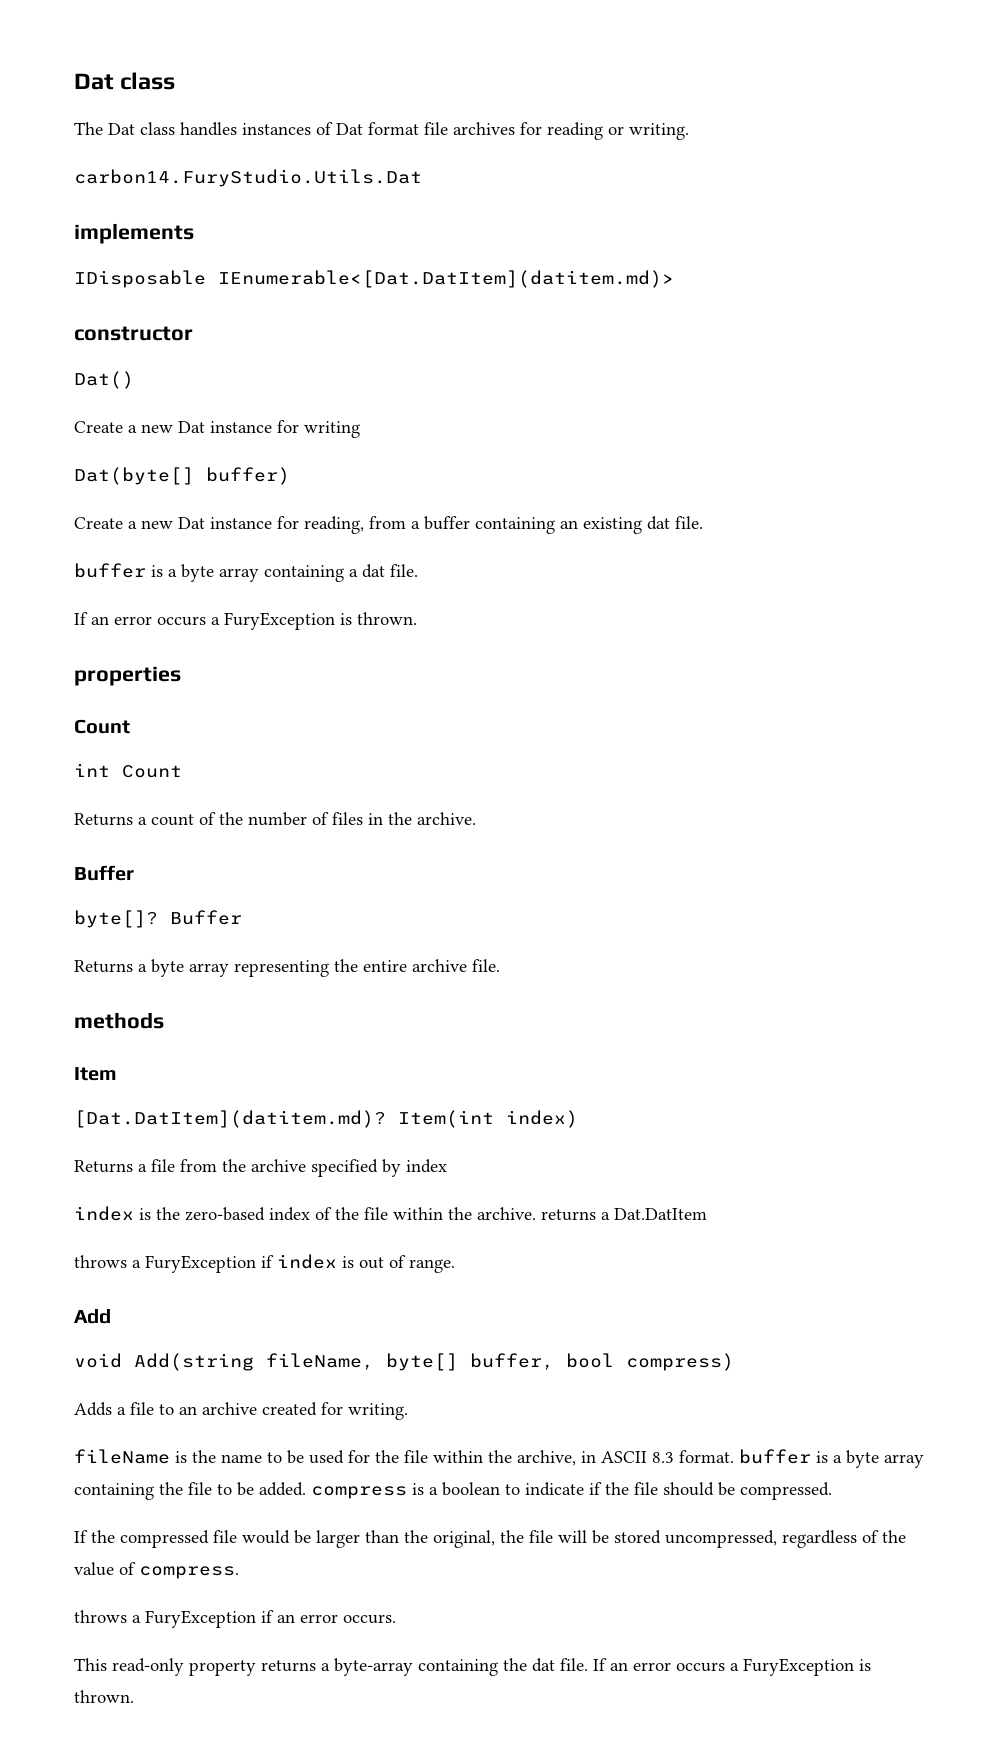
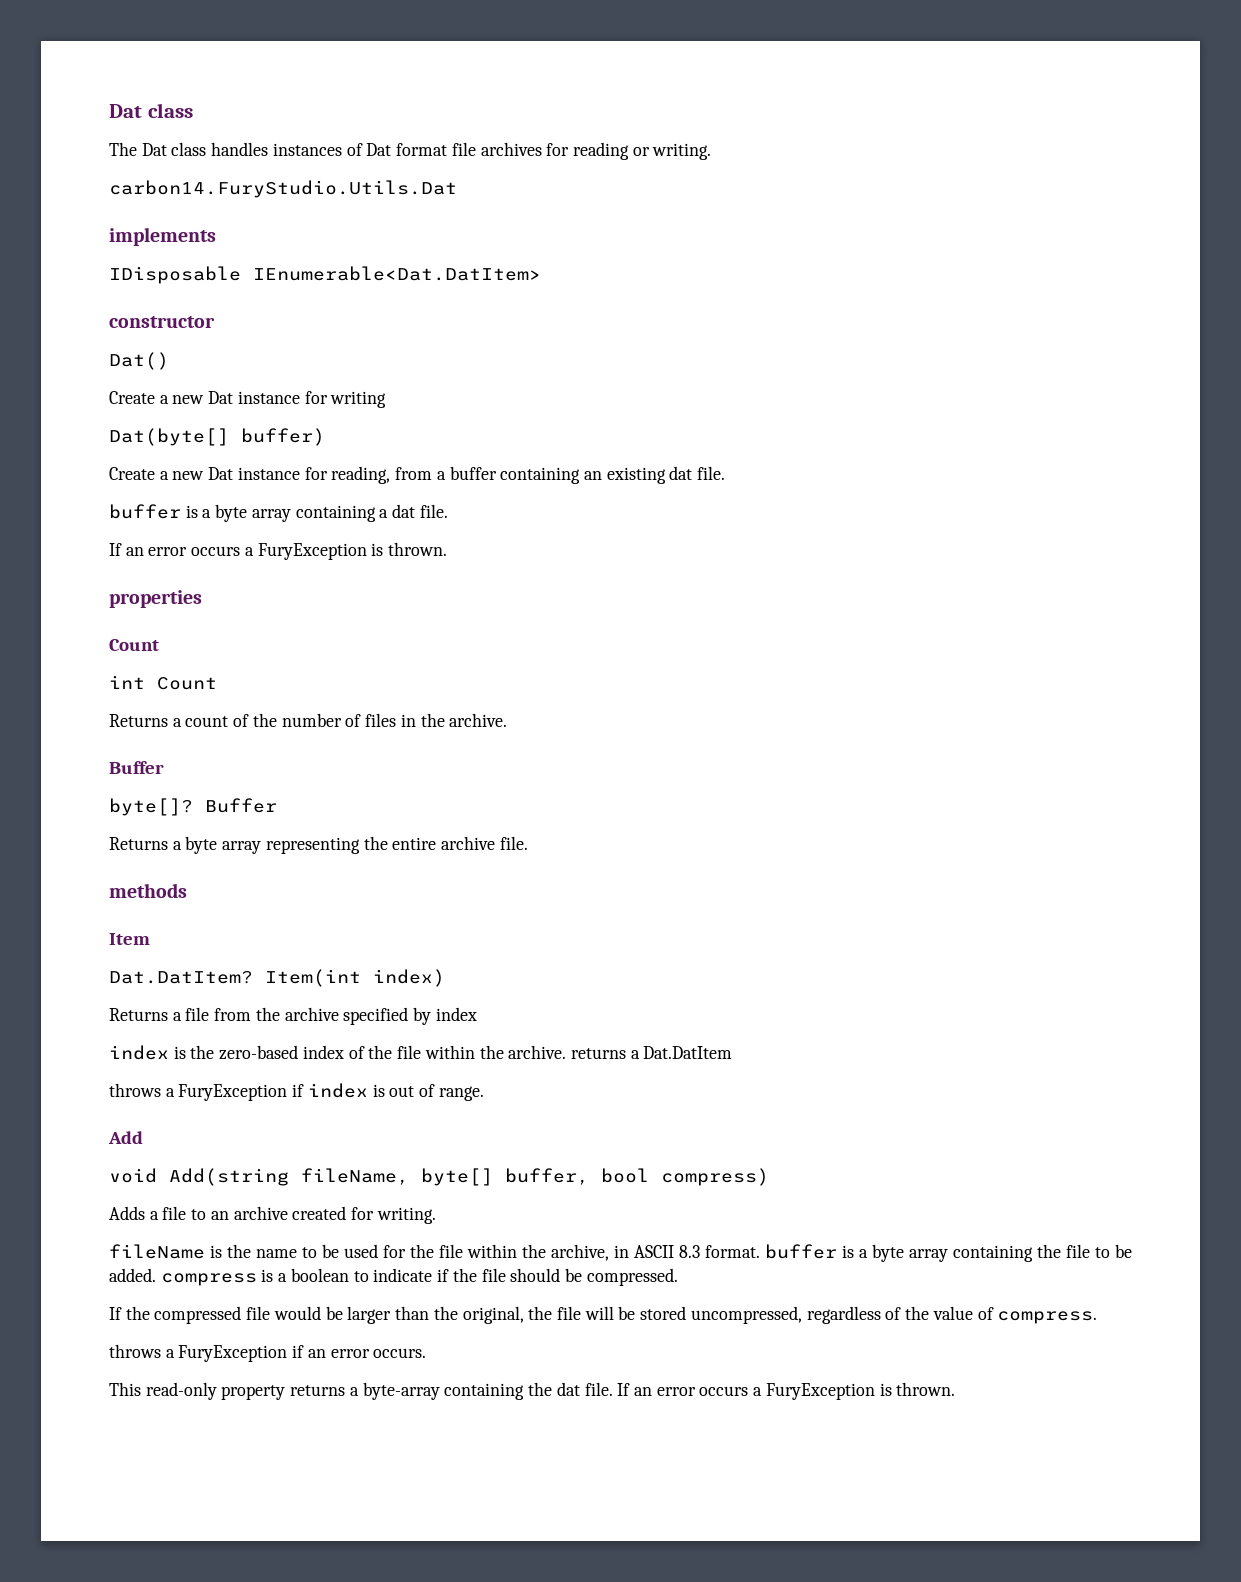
[218,270,674,288] IEnumerable<[Dat.DatItem](datitem.md)> -> [253,266,541,281] IEnumerable<Dat.DatItem>
[74,1110,386,1128] [Dat.DatItem](datitem.md)? -> [109,971,253,984] Dat.DatItem?

